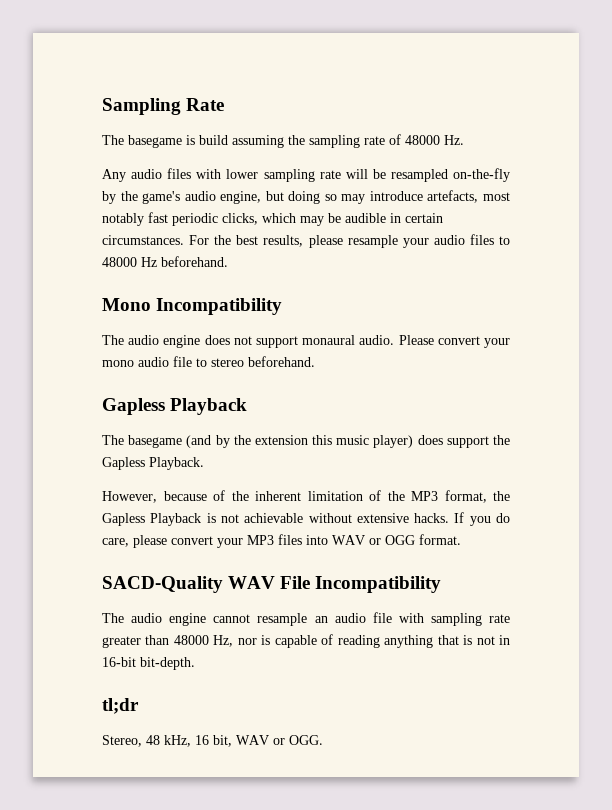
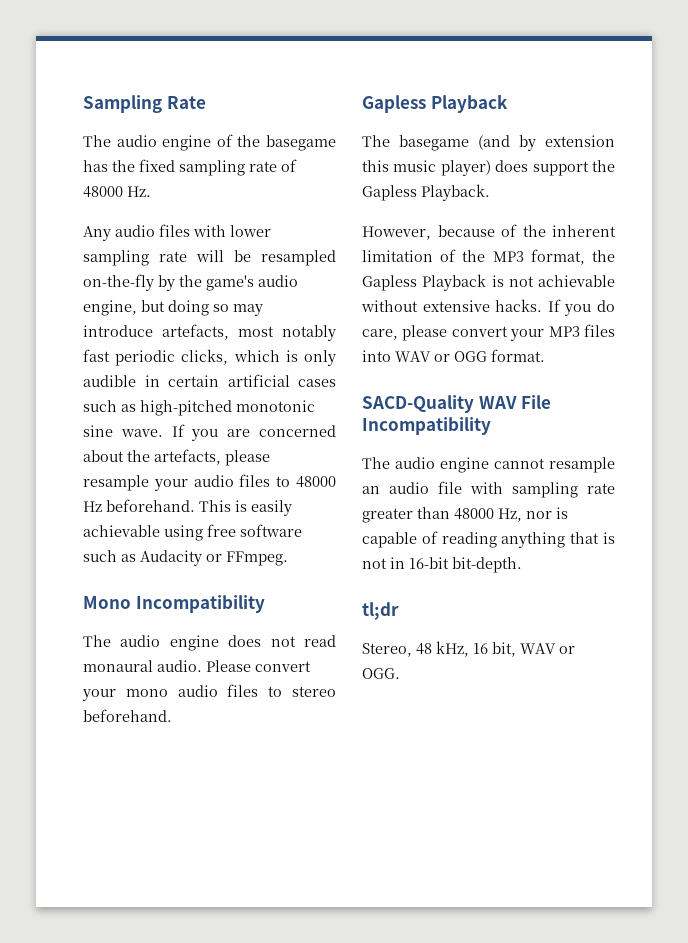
[128,135,305,148] basegame is build assuming the -> [116,134,336,151] [83,159,175,172] audio engine of the basegame has the fixed
[300,213,341,226] may be -> [285,350,336,366] is only
[102,235,304,247] circumstances. For the best results, -> [227,374,336,387] [83,400,315,416] [83,424,336,441] [83,449,221,465] artificial cases such as high-pitched monotonic sine wave. If you are concerned about the artefacts,
(228, 261) none -> [199,500,292,516] [83,524,302,541] [83,550,288,566] This is easily achievable using free software such as Audacity or FFmpeg.
[256,336,298,348] support -> [304,635,336,647] read
[173,356,192,367] file -> [227,684,259,697] files
[233,435,251,445] the -> (536, 143) none

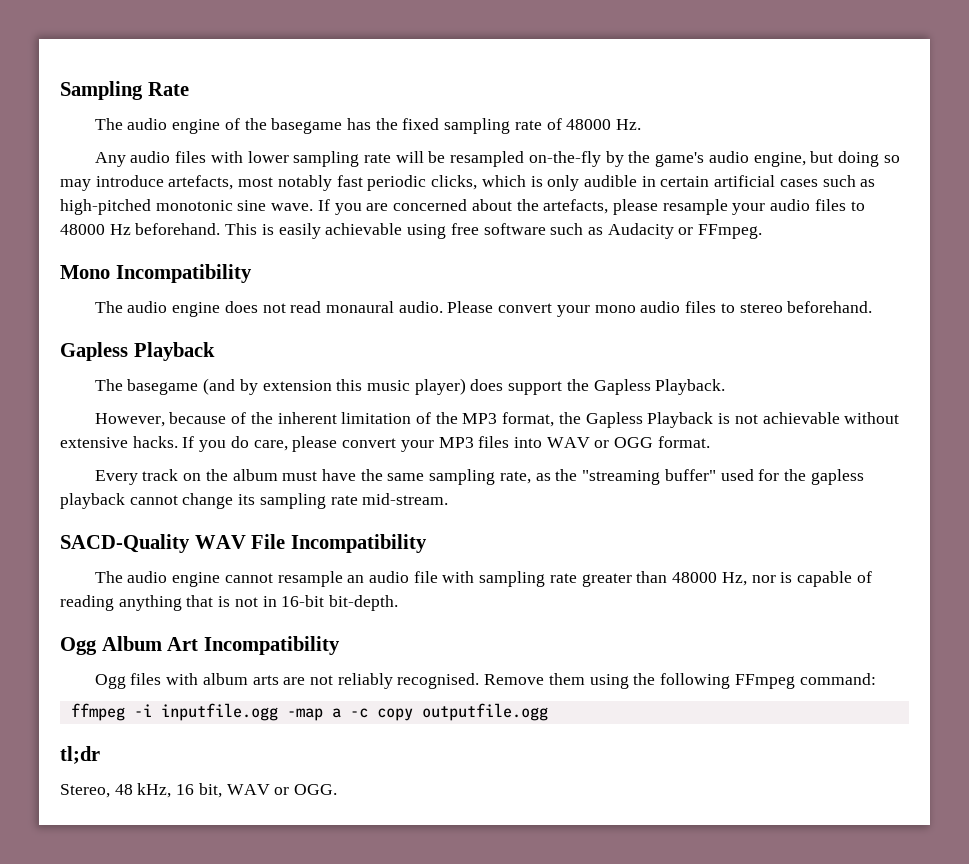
(545, 355) none -> [94,469,864,485] [60,493,449,509] // Every track on the album must have the same sampling rate, as the "streaming buffer" used for the gapless playback cannot change its sampling rate mid-stream.
(522, 565) none -> [60,636,340,655] [94,673,876,689] [70,703,548,721] // Ogg Album Art Incompatibility // Ogg files with album arts are not reliably recognised. Remove them using the following FFmpeg command: // ffmpeg -i inputfile.ogg -map a -c copy outputfile.ogg

